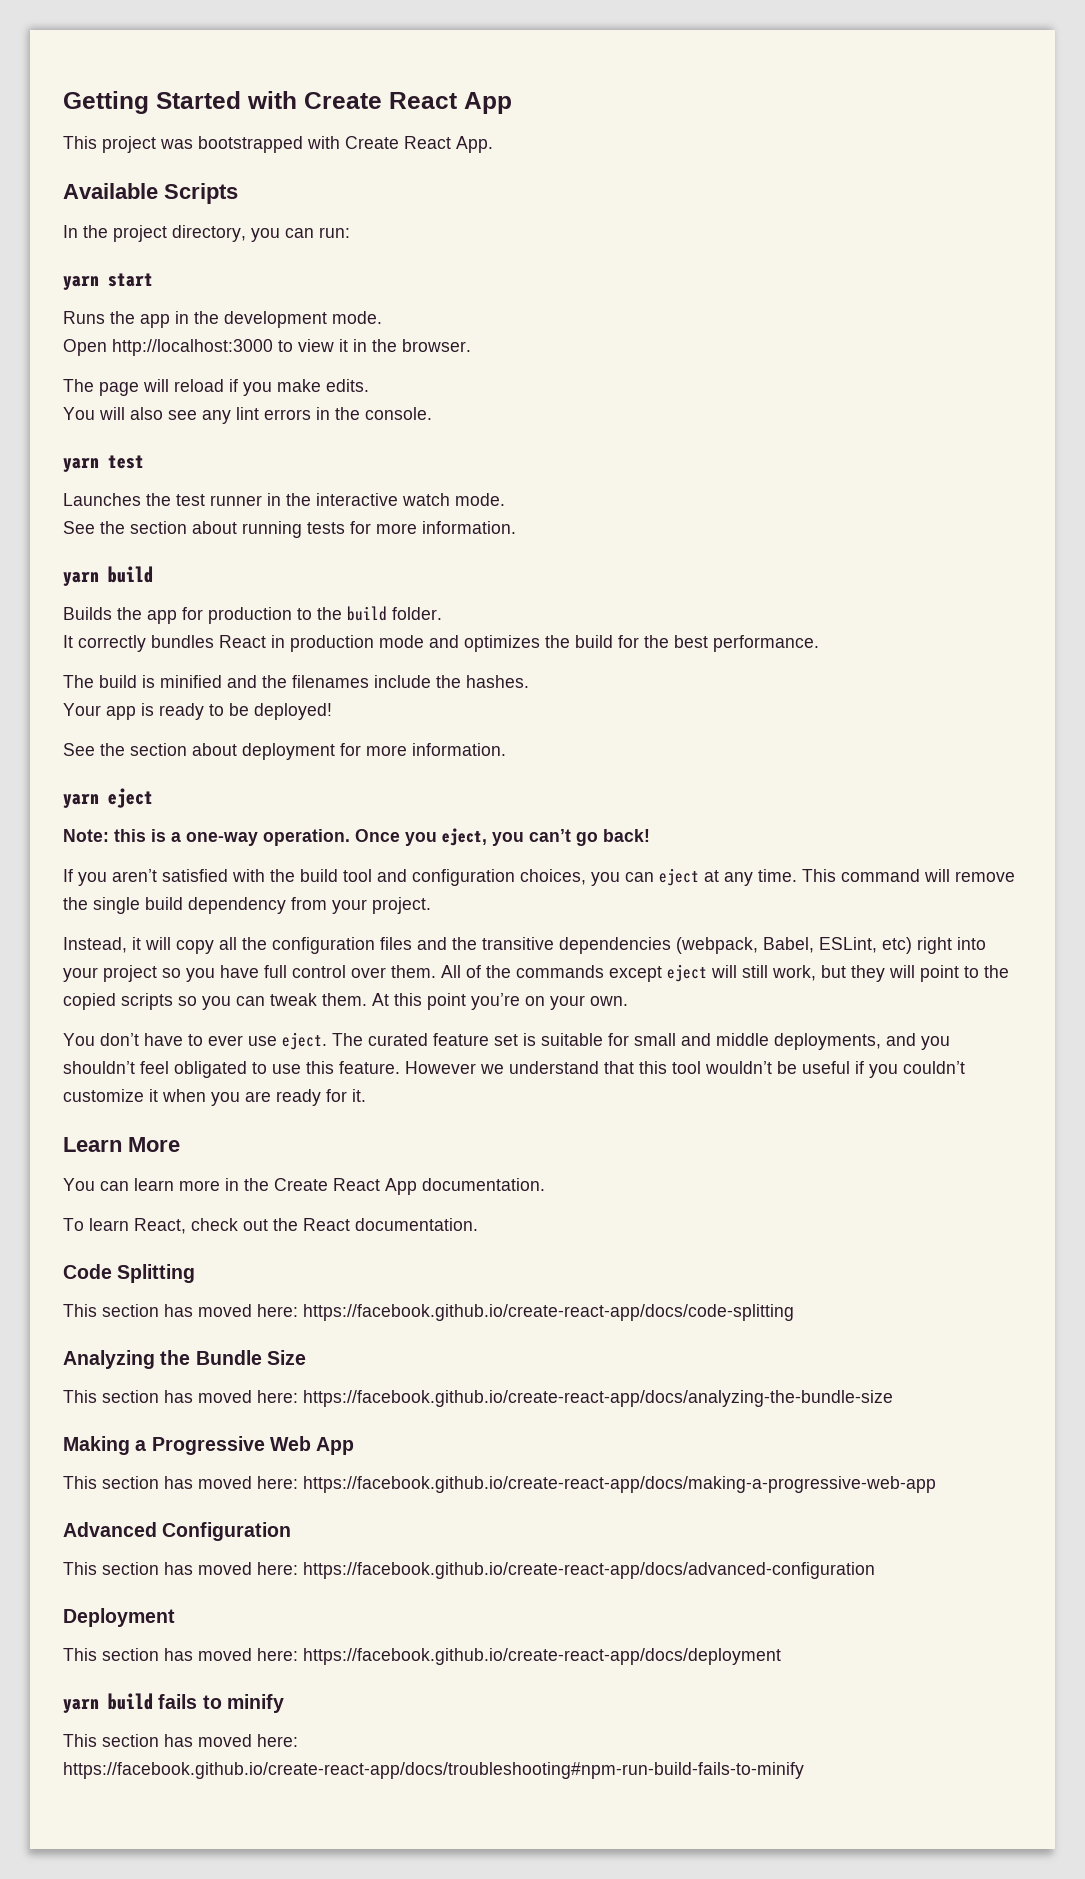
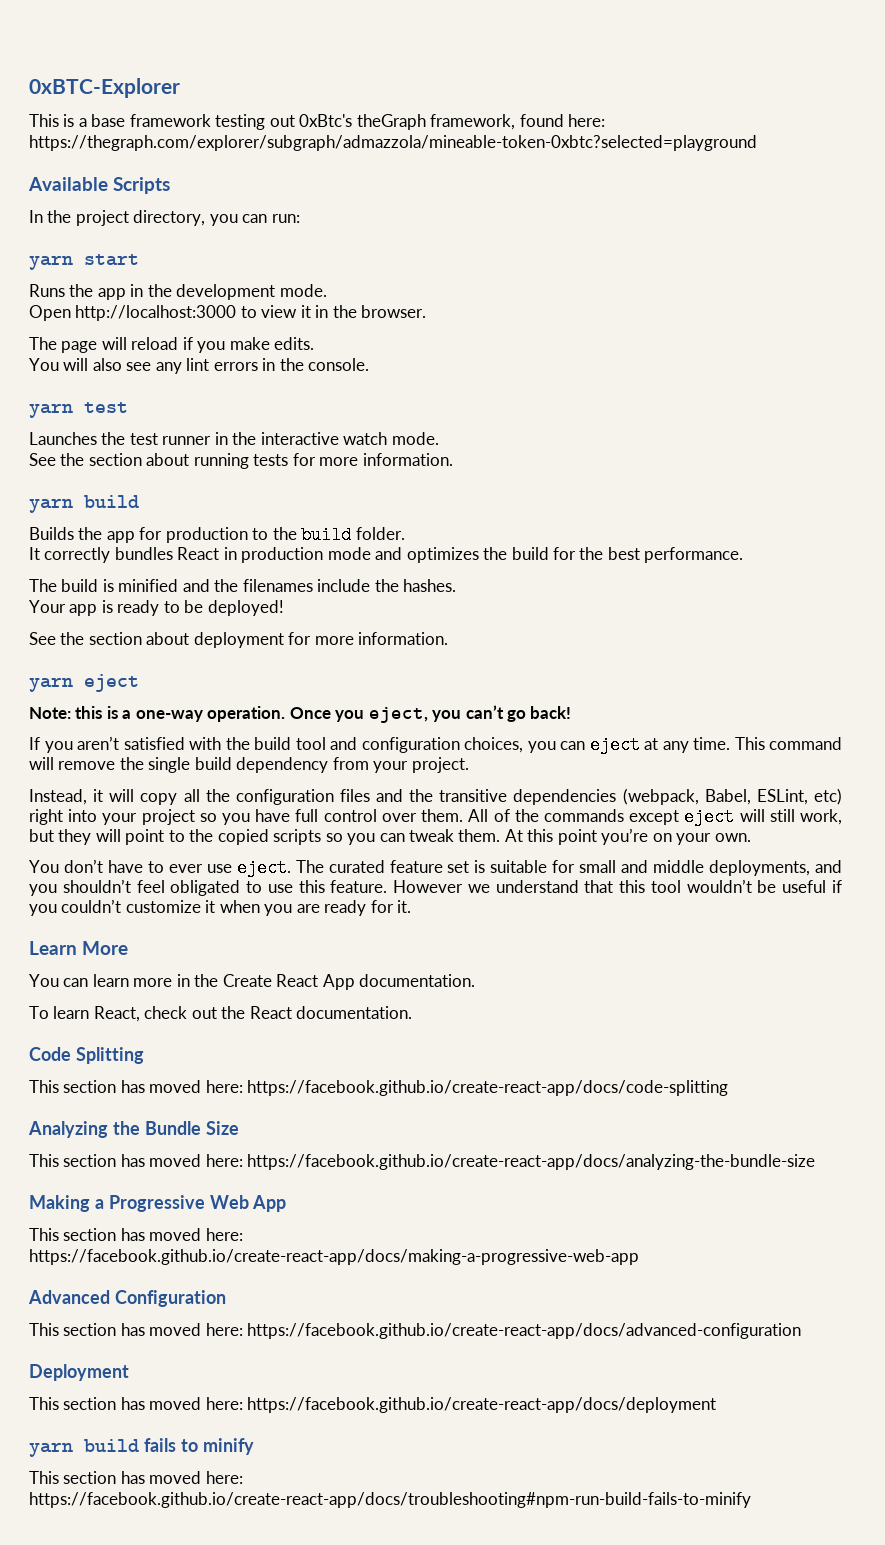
[63,91,512,114] [63,136,493,153] Getting Started with Create React App // This project was bootstrapped with Create React App. -> [29,78,180,98] [29,114,606,130] [29,135,757,151] 0xBTC-Explorer // This is a base framework testing out 0xBtc's theGraph framework, found here: https://thegraph.com/explorer/subgraph/admazzola/mineable-token-0xbtc?selected=playground

